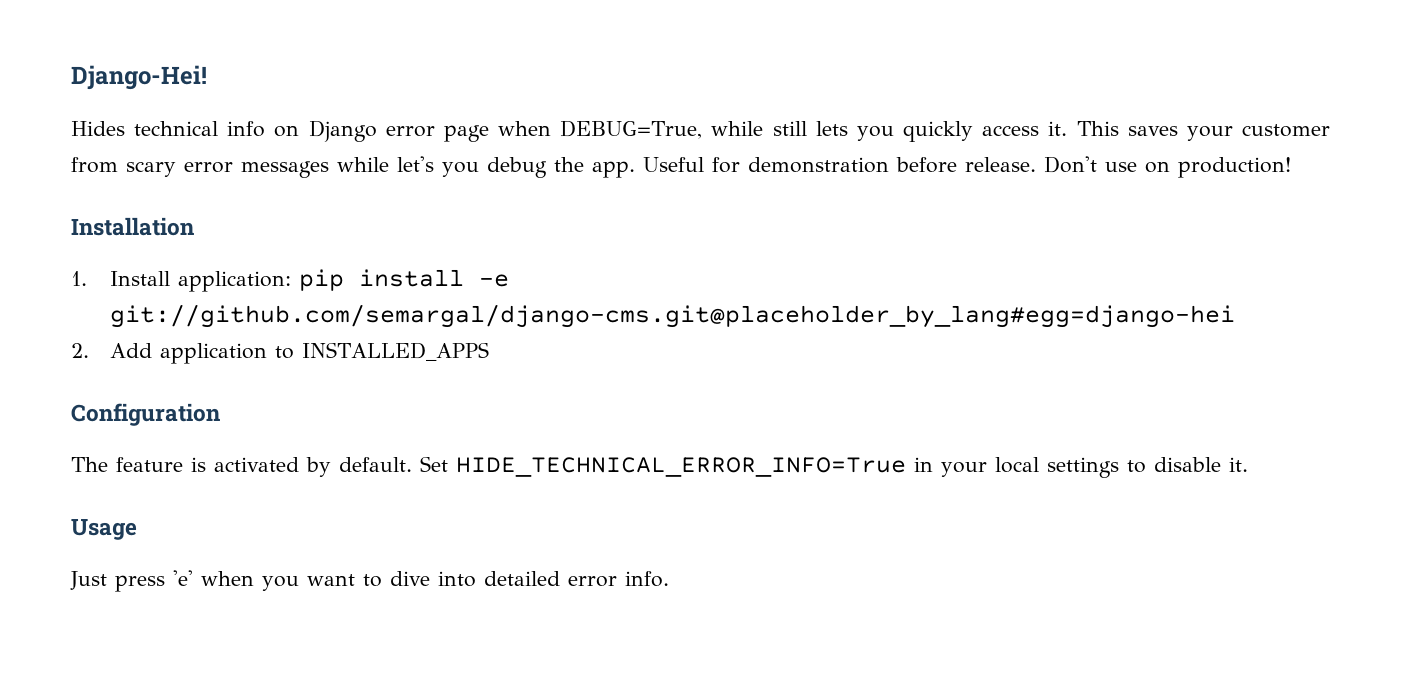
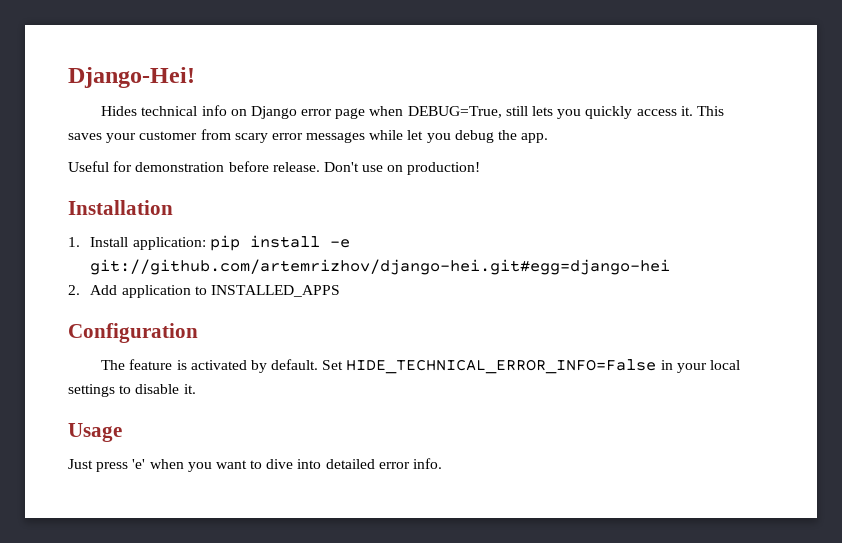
[711,121,764,136] while -> (502, 112) none
[397,156,434,172] let's -> [407,130,424,140] let
(635, 169) none -> (549, 138) //
[109,304,1235,328] git://github.com/semargal/django-cms.git@placeholder_by_lang#egg=django-hei -> [90,259,671,275] git://github.com/artemrizhov/django-hei.git#egg=django-hei
[456,457,906,477] HIDE_TECHNICAL_ERROR_INFO=True -> [346,359,657,374] HIDE_TECHNICAL_ERROR_INFO=False

